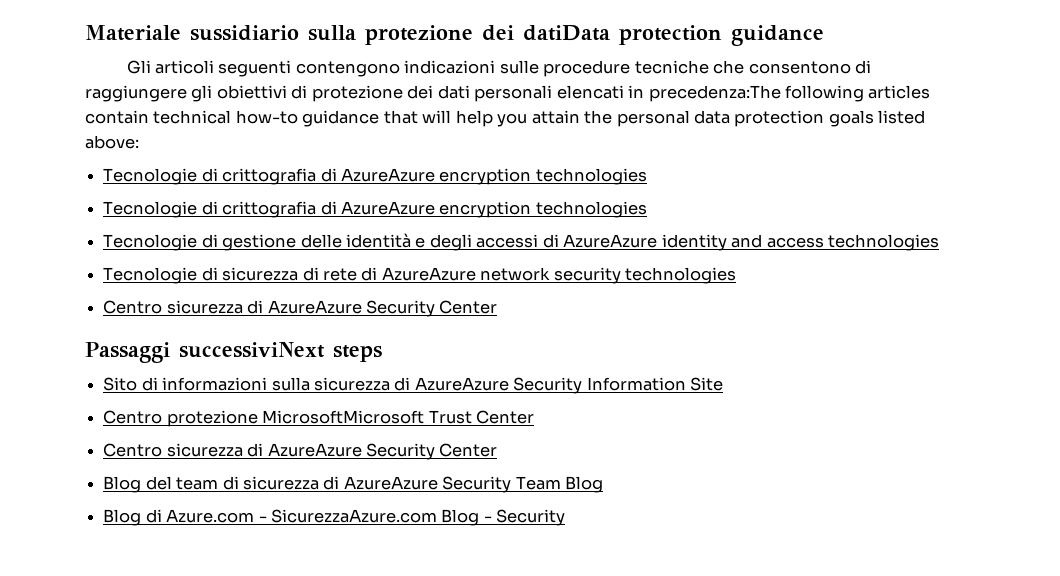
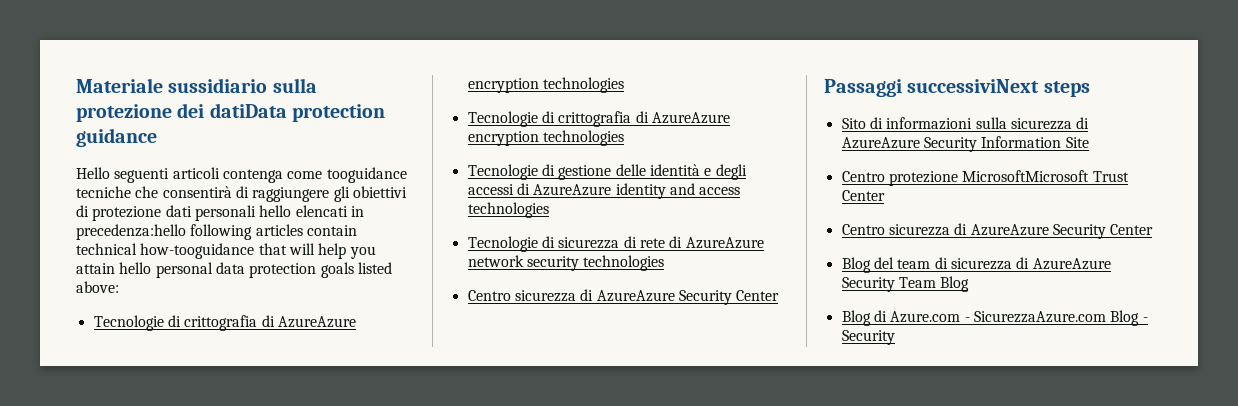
[126,60,631,77] Gli articoli seguenti contengono indicazioni sulle procedure -> [76,167,407,183] Hello seguenti articoli contenga come tooguidance
[748,61,851,74] consentono -> [162,186,232,198] consentirà
[407,85,434,99] dei -> (162, 213) none
(553, 93) none -> [259,205,292,217] hello
[648,85,781,102] precedenza:The -> [76,224,186,240] precedenza:hello
[235,110,380,127] how-to guidance -> [140,243,255,259] how-tooguidance
[584,110,613,124] the -> [119,262,152,274] hello

